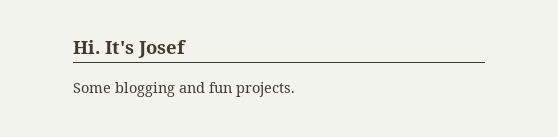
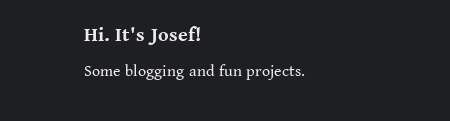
[138,40,186,58] Josef -> [147,26,201,45] Josef!

